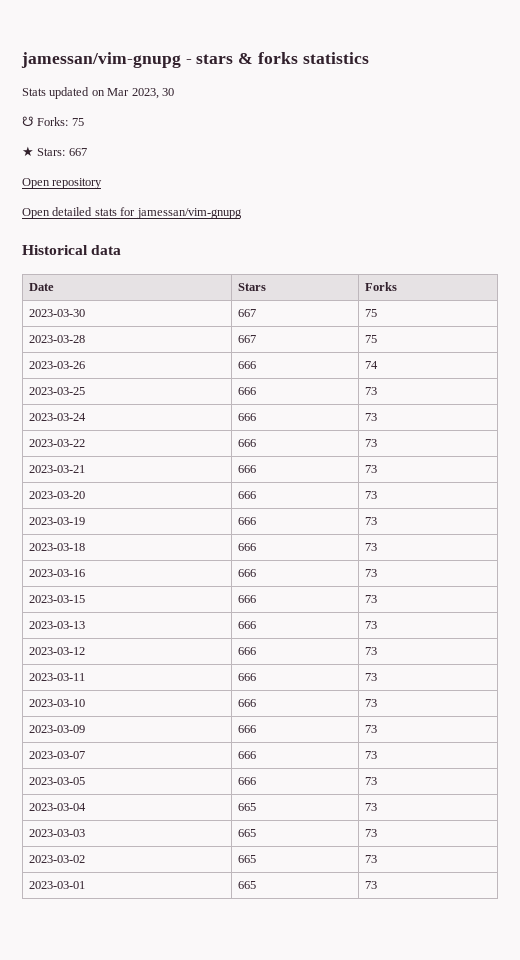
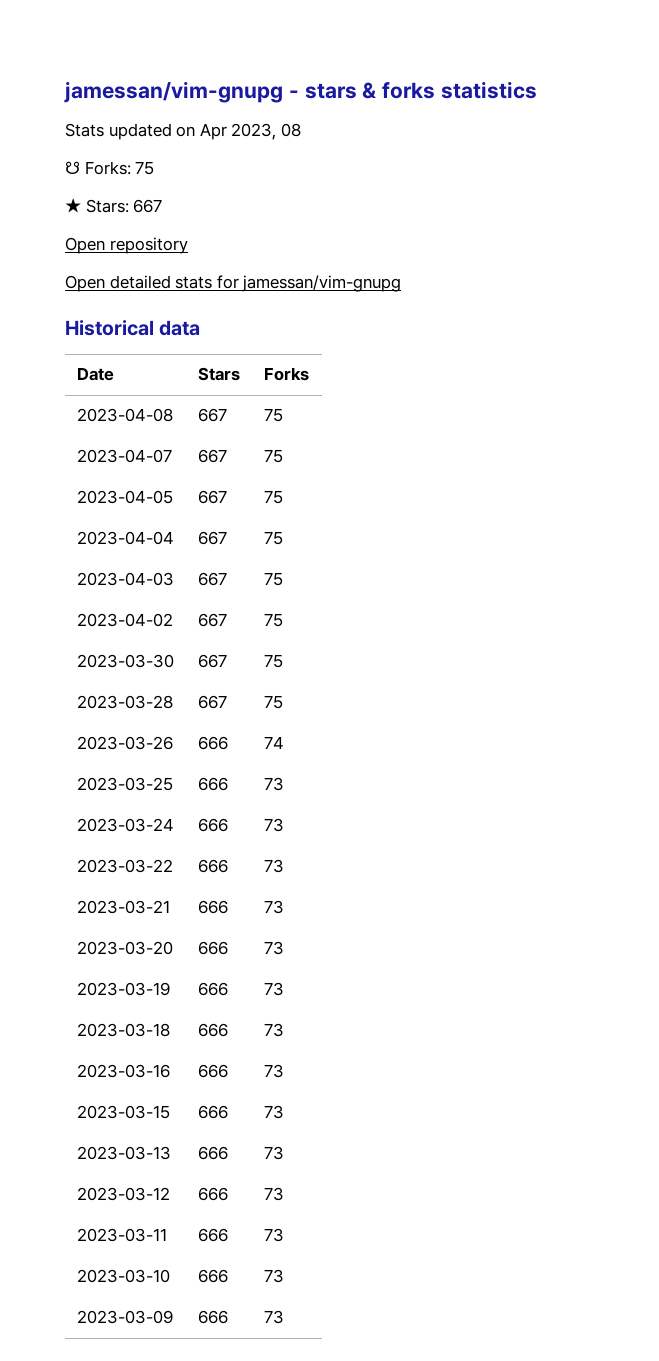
[107,88,174,99] Mar 2023, 30 -> [199,123,301,140] Apr 2023, 08
(398, 286) none -> [76,408,173,422] [197,408,227,422] [263,408,283,422] [76,449,172,463] [197,449,227,463] [263,449,283,463] [76,490,173,504] [197,490,227,504] [263,490,283,504] [76,531,174,545] [197,531,227,545] [263,531,283,545] [76,572,174,586] [197,572,227,586] [263,572,283,586] [76,613,173,627] [197,613,227,627] [263,613,283,627] // 2023-04-08 | 667 | 75 // 2023-04-07 | 667 | 75 // 2023-04-05 | 667 | 75 // 2023-04-04 | 667 | 75 // 2023-04-03 | 667 | 75 // 2023-04-02 | 667 | 75
[29,751,86,759] [238,751,257,759] [365,751,378,759] [29,777,86,785] [238,777,257,785] [365,777,378,785] [29,803,87,811] [238,803,257,811] [365,803,378,811] [29,829,86,837] [238,829,257,837] [365,829,378,837] [29,855,86,863] [238,855,257,863] [365,855,378,863] [29,881,86,889] [238,881,257,889] [365,881,378,889] // 2023-03-07 | 666 | 73 // 2023-03-05 | 666 | 73 // 2023-03-04 | 665 | 73 // 2023-03-03 | 665 | 73 // 2023-03-02 | 665 | 73 // 2023-03-01 | 665 | 73 -> (284, 1317) none

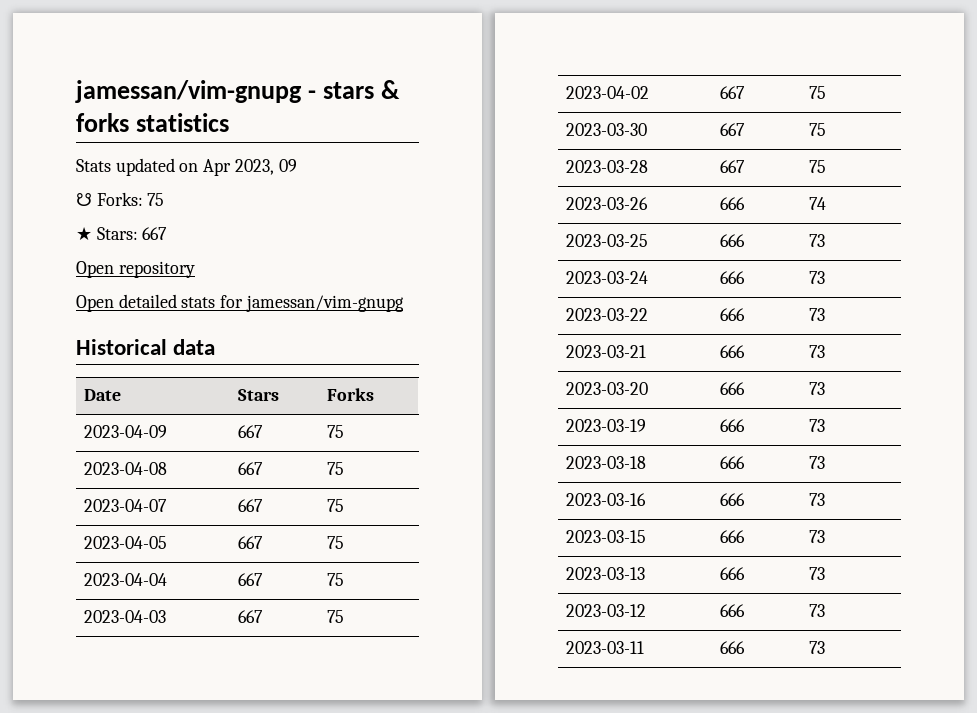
[280,123,301,137] 08 -> [278,159,297,172] 09
(309, 374) none -> [83,425,167,438] [237,425,263,438] [326,425,344,438] // 2023-04-09 | 667 | 75
[76,1269,170,1283] [197,1269,228,1283] [263,1269,284,1283] [76,1310,173,1324] [197,1310,228,1324] [263,1310,284,1324] // 2023-03-10 | 666 | 73 // 2023-03-09 | 666 | 73 -> (825, 647) none

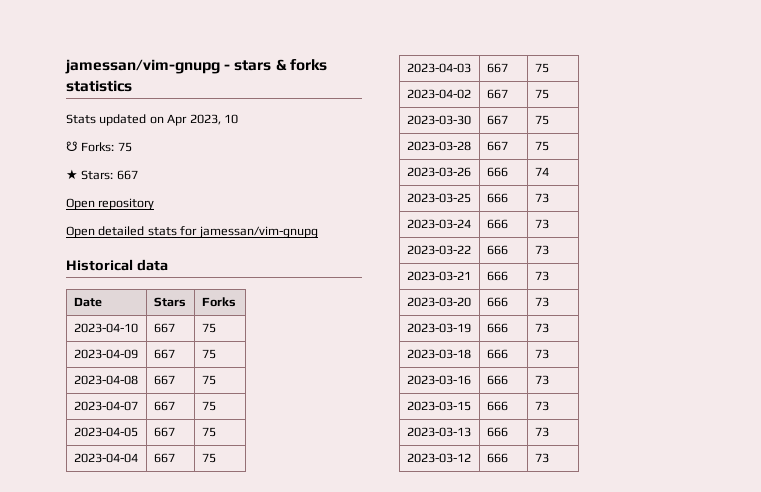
[278,159,297,172] 09 -> [223,114,238,124] 10
(374, 394) none -> [73,323,138,333] [153,323,175,333] [201,323,216,333] // 2023-04-10 | 667 | 75
[565,641,644,654] [719,641,745,654] [808,641,825,654] // 2023-03-11 | 666 | 73 -> (549, 458) none

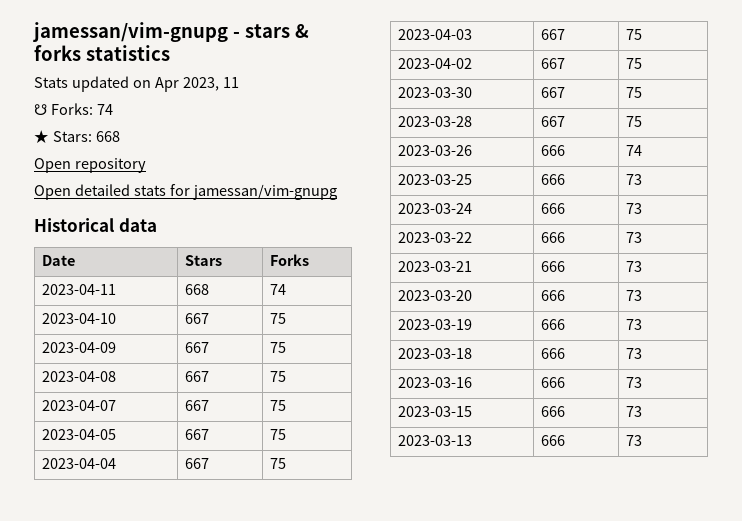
[223,114,238,124] 10 -> [222,77,239,88] 11
[117,142,132,152] 75 -> [96,104,113,115] 74
[116,170,138,180] 667 -> [95,131,120,142] 668
(236, 302) none -> [41,284,116,295] [184,284,209,295] [269,284,286,295] // 2023-04-11 | 668 | 74
[406,453,471,463] [486,453,508,463] [534,453,549,463] // 2023-03-12 | 666 | 73 -> (642, 440) none

